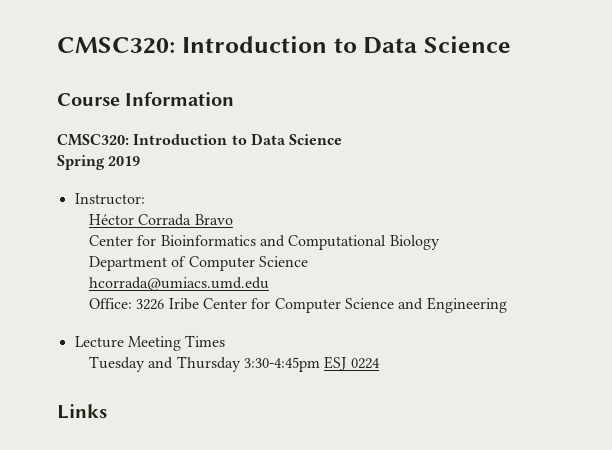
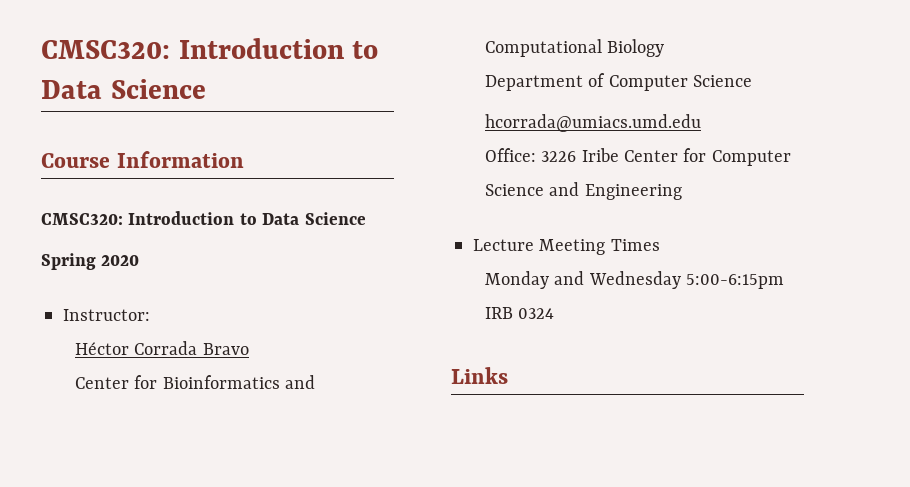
[108,156,141,166] 2019 -> [101,255,140,266] 2020
[88,356,380,372] Tuesday and Thursday 3:30-4:45pm ESJ 0224 -> [484,271,784,289] [484,307,555,319] Monday and Wednesday 5:00-6:15pm IRB 0324

